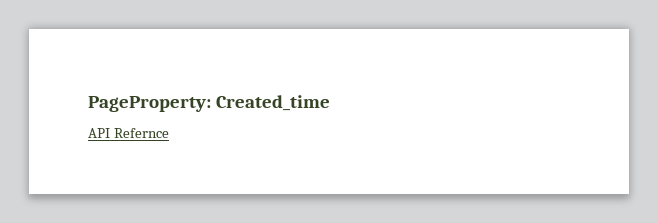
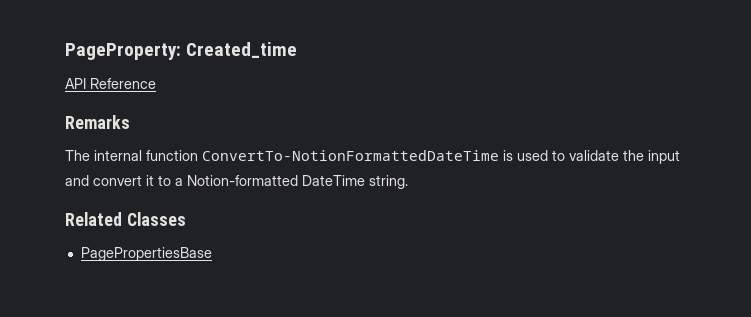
[113,128,169,138] Refernce -> [90,78,156,89] [65,115,130,129] [65,150,680,164] [65,175,408,189] [65,212,186,226] [80,247,212,261] Reference // Remarks // The internal function ConvertTo-NotionFormattedDateTime is used to validate the input and convert it to a Notion-formatted DateTime string. // Related Classes // PagePropertiesBase

